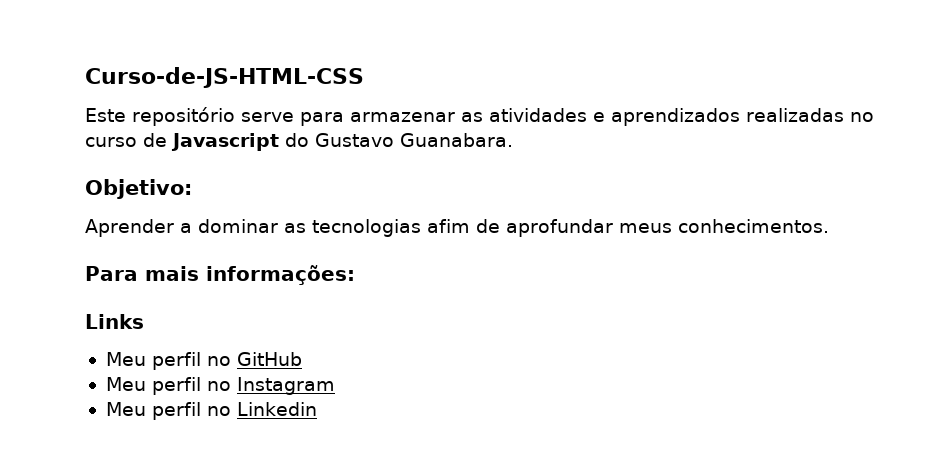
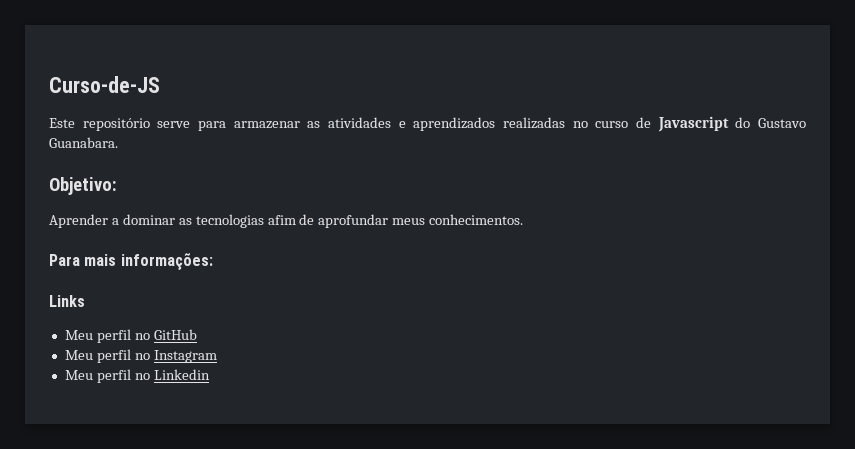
[85,67,364,88] Curso-de-JS-HTML-CSS -> [49,76,160,93] Curso-de-JS

